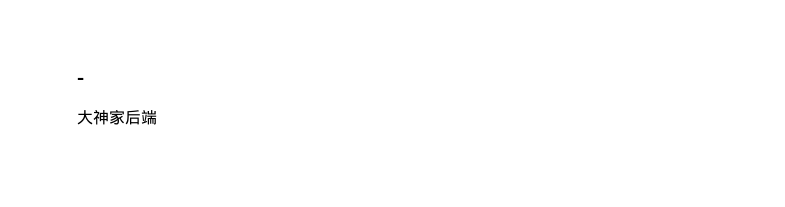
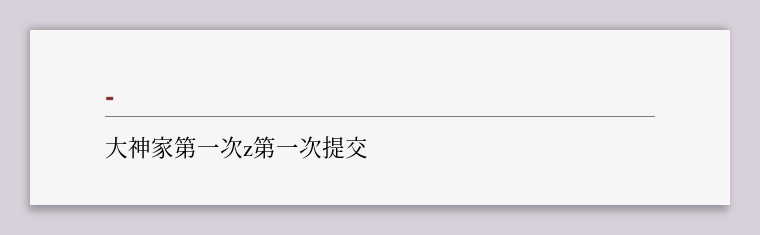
[125,110,157,125] 后端 -> [174,136,368,159] 第一次z第一次提交

